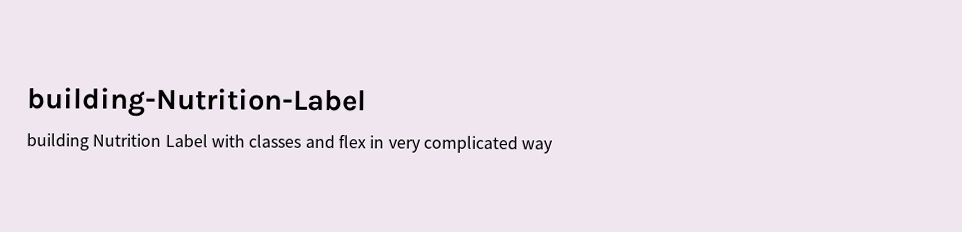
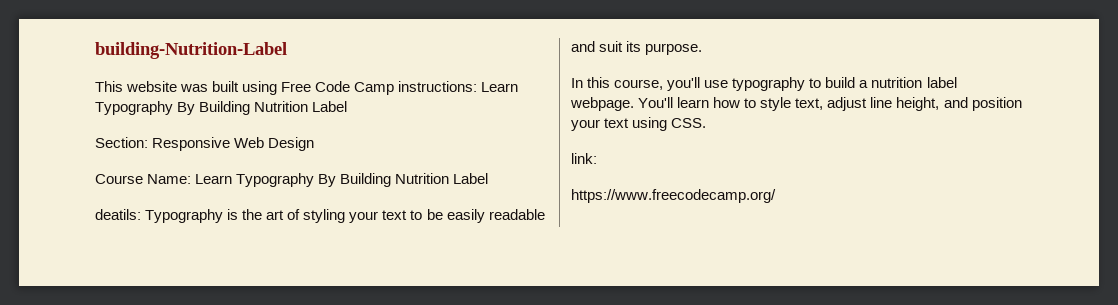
[26,133,554,154] building Nutrition Label with classes and flex in very complicated way -> [95,81,519,95] [95,101,348,115] [95,137,315,151] [95,173,489,187] [95,209,545,223] [571,41,703,55] [571,77,957,91] [570,97,1022,111] [571,117,707,131] [571,153,597,164] [571,189,776,203] This website was built using Free Code Camp instructions: Learn Typography By Building Nutrition Label // Section: Responsive Web Design // Course Name: Learn Typography By Building Nutrition Label // deatils: Typography is the art of styling your text to be easily readable and suit its purpose. // In this course, you'll use typography to build a nutrition label webpage. You'll learn how to style text, adjust line height, and position your text using CSS. // link: // https://www.freecodecamp.org/

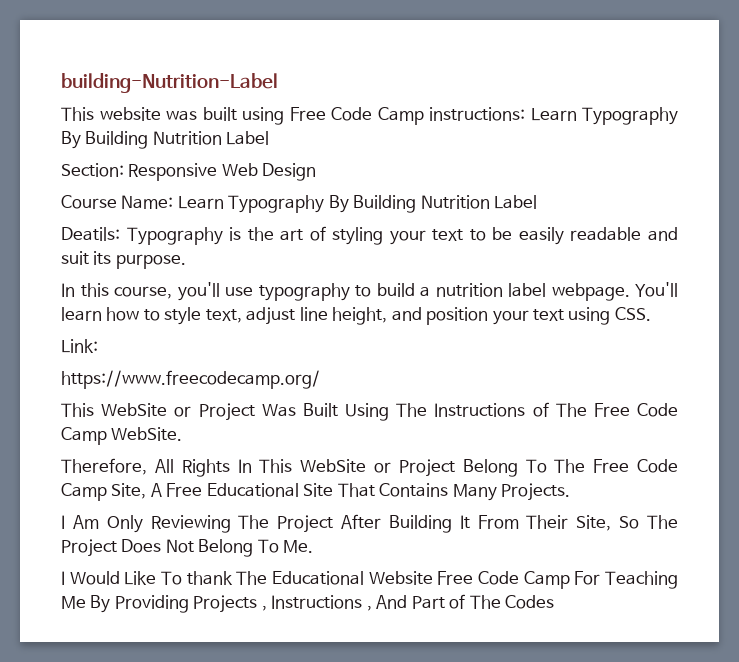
[95,209,141,220] deatils: -> [61,227,120,241] Deatils:
[571,153,597,164] link: -> [61,339,98,353] Link:
(776, 196) none -> [61,402,678,421] [61,427,183,445] [61,458,678,477] [61,483,571,501] [61,514,678,533] [61,539,314,557] [61,571,679,589] [61,594,555,613] // This WebSite or Project Was Built Using The Instructions of The Free Code Camp WebSite. // Therefore, All Rights In This WebSite or Project Belong To The Free Code Camp Site, A Free Educational Site That Contains Many Projects. // I Am Only Reviewing The Project After Building It From Their Site, So The Project Does Not Belong To Me. // I Would Like To thank The Educational Website Free Code Camp For Teaching Me By Providing Projects , Instructions , And Part of The Codes

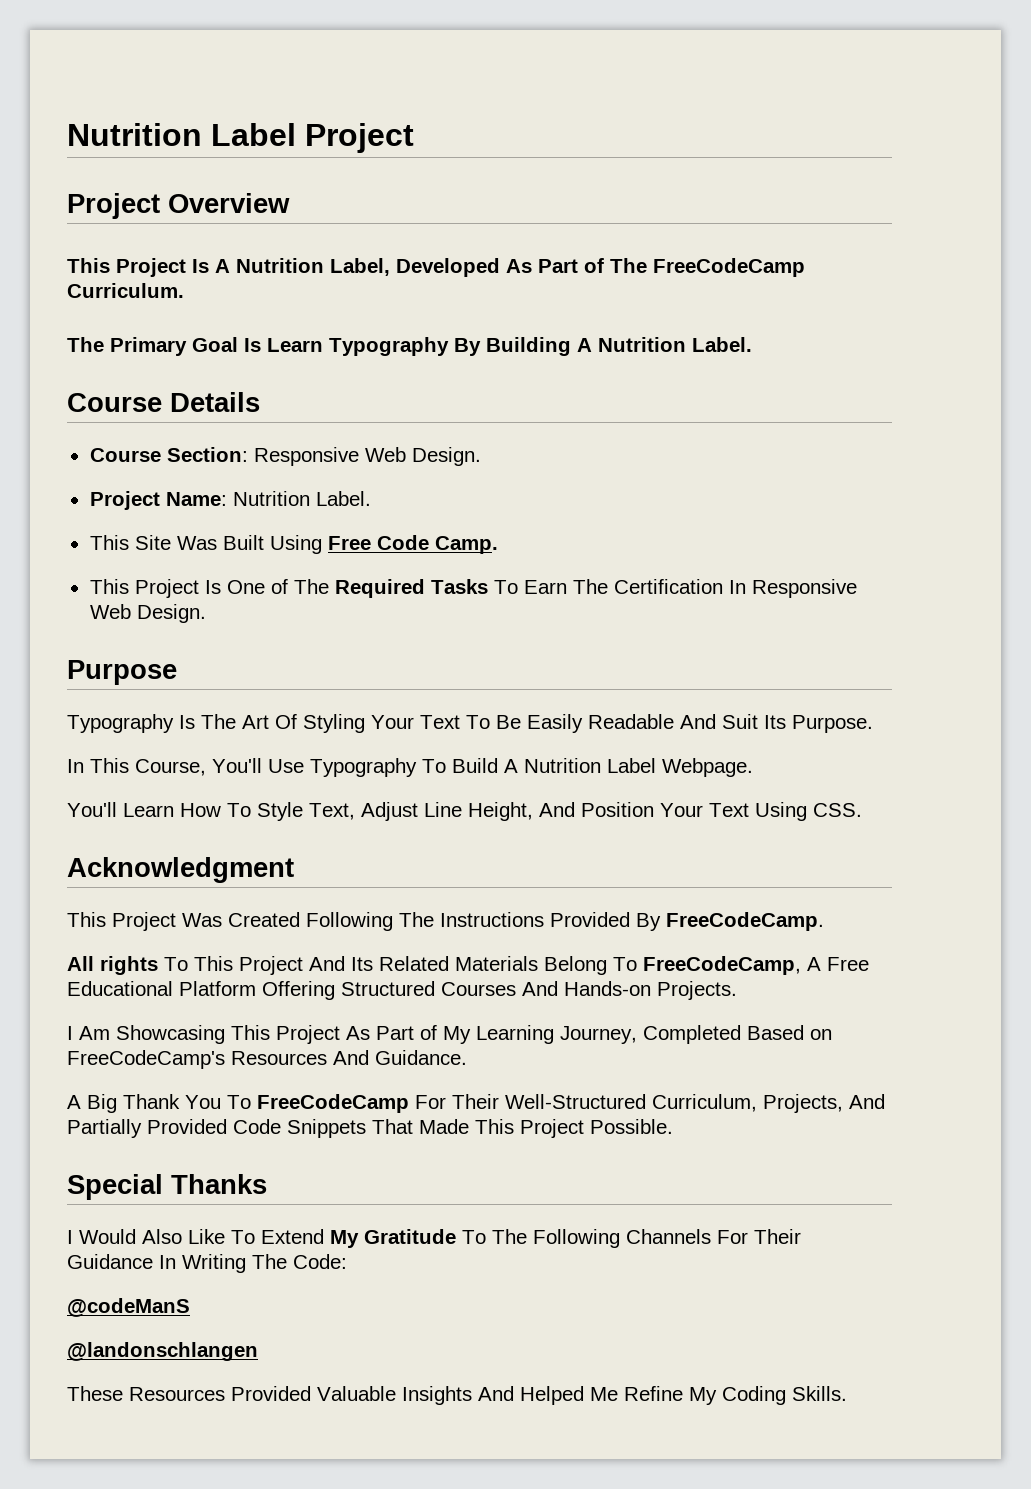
[61,73,278,93] [61,107,679,125] [61,131,270,149] [61,163,317,181] [61,195,538,213] [61,226,679,245] [61,251,186,269] [61,282,679,301] [61,307,651,325] [61,339,98,353] [61,370,320,389] [61,402,678,421] [61,427,183,445] [61,458,678,477] [61,483,571,501] [61,514,678,533] [61,539,314,557] building-Nutrition-Label // This website was built using Free Code Camp instructions: Learn Typography By Building Nutrition Label // Section: Responsive Web Design // Course Name: Learn Typography By Building Nutrition Label // Deatils: Typography is the art of styling your text to be easily readable and suit its purpose. // In this course, you'll use typography to build a nutrition label webpage. You'll learn how to style text, adjust line height, and position your text using CSS. // Link: // https://www.freecodecamp.org/ // This WebSite or Project Was Built Using The Instructions of The Free Code Camp WebSite. // Therefore, All Rights In This WebSite or Project Belong To The Free Code Camp Site, A Free Educational Site That Contains Many Projects. // I Am Only Reviewing The Project After Building It From Their Site, So The Project Does Not Belong To Me. -> [67,123,414,153] [67,193,290,219] [67,258,805,277] [67,283,184,298] [67,337,752,356] [67,392,260,412] [89,447,481,466] [89,491,371,510] [89,535,498,554] [89,579,857,598] [89,604,206,623] [67,660,177,685] [67,714,873,733] [67,758,753,777] [67,802,862,821] [67,857,294,883] [67,912,824,931] [67,956,869,975] [67,981,737,1000] [67,1025,832,1044] [67,1050,467,1069] [67,1094,885,1113] [67,1119,673,1138] [67,1174,267,1200] Nutrition Label Project // Project Overview // This Project Is A Nutrition Label, Developed As Part of The FreeCodeCamp Curriculum. // The Primary Goal Is Learn Typography By Building A Nutrition Label. // Course Details // Course Section: Responsive Web Design. // Project Name: Nutrition Label. // This Site Was Built Using Free Code Camp. // This Project Is One of The Required Tasks To Earn The Certification In Responsive Web Design. // Purpose // Typography Is The Art Of Styling Your Text To Be Easily Readable And Suit Its Purpose. // In This Course, You'll Use Typography To Build A Nutrition Label Webpage. // You'll Learn How To Style Text, Adjust Line Height, And Position Your Text Using CSS. // Acknowledgment // This Project Was Created Following The Instructions Provided By FreeCodeCamp. // All rights To This Project And Its Related Materials Belong To FreeCodeCamp, A Free Educational Platform Offering Structured Courses And Hands-on Projects. // I Am Showcasing This Project As Part of My Learning Journey, Completed Based on FreeCodeCamp's Resources And Guidance. // A Big Thank You To FreeCodeCamp For Their Well-Structured Curriculum, Projects, And Partially Provided Code Snippets That Made This Project Possible. // Special Thanks
(120, 578) none -> [142,1229,182,1244] Also
[186,571,679,589] [61,594,555,613] thank The Educational Website Free Code Camp For Teaching Me By Providing Projects , Instructions , And Part of The Codes -> [261,1229,801,1248] [67,1254,347,1273] [67,1298,190,1317] [67,1342,258,1361] [67,1386,847,1405] Extend My Gratitude To The Following Channels For Their Guidance In Writing The Code: // @codeManS // @landonschlangen // These Resources Provided Valuable Insights And Helped Me Refine My Coding Skills.

